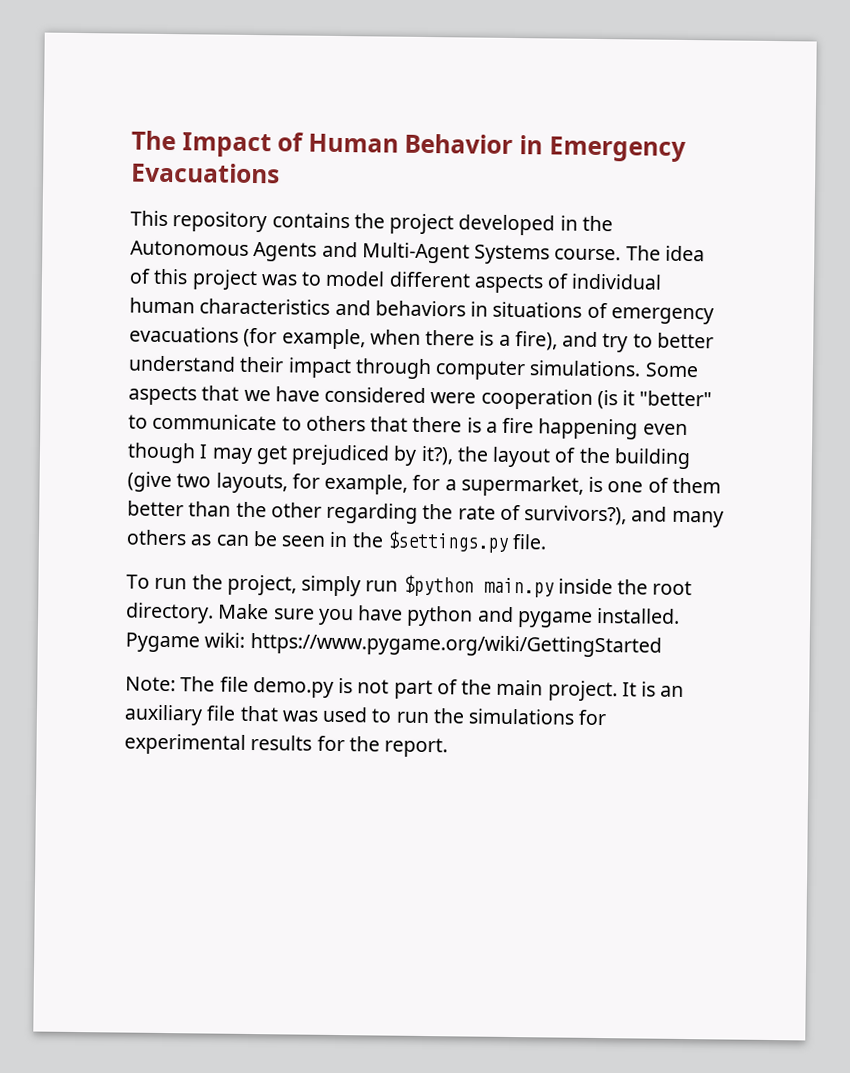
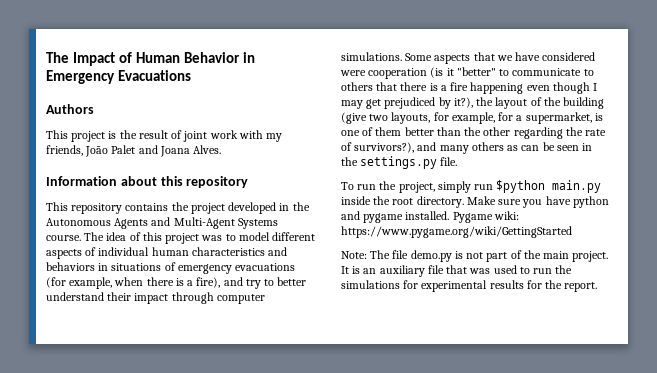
(280, 173) none -> [46,104,94,114] [46,130,283,142] [46,145,222,157] [46,176,249,188] // Authors // This project is the result of joint work with my friends, João Palet and Joana Alves. // Information about this repository
[386,530,509,553] $settings.py -> [360,156,438,169] settings.py

